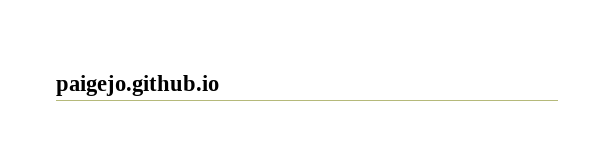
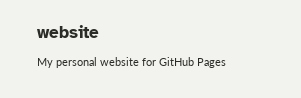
[56,75,219,96] paigejo.github.io -> [37,25,99,38] [37,57,226,68] website // My personal website for GitHub Pages

